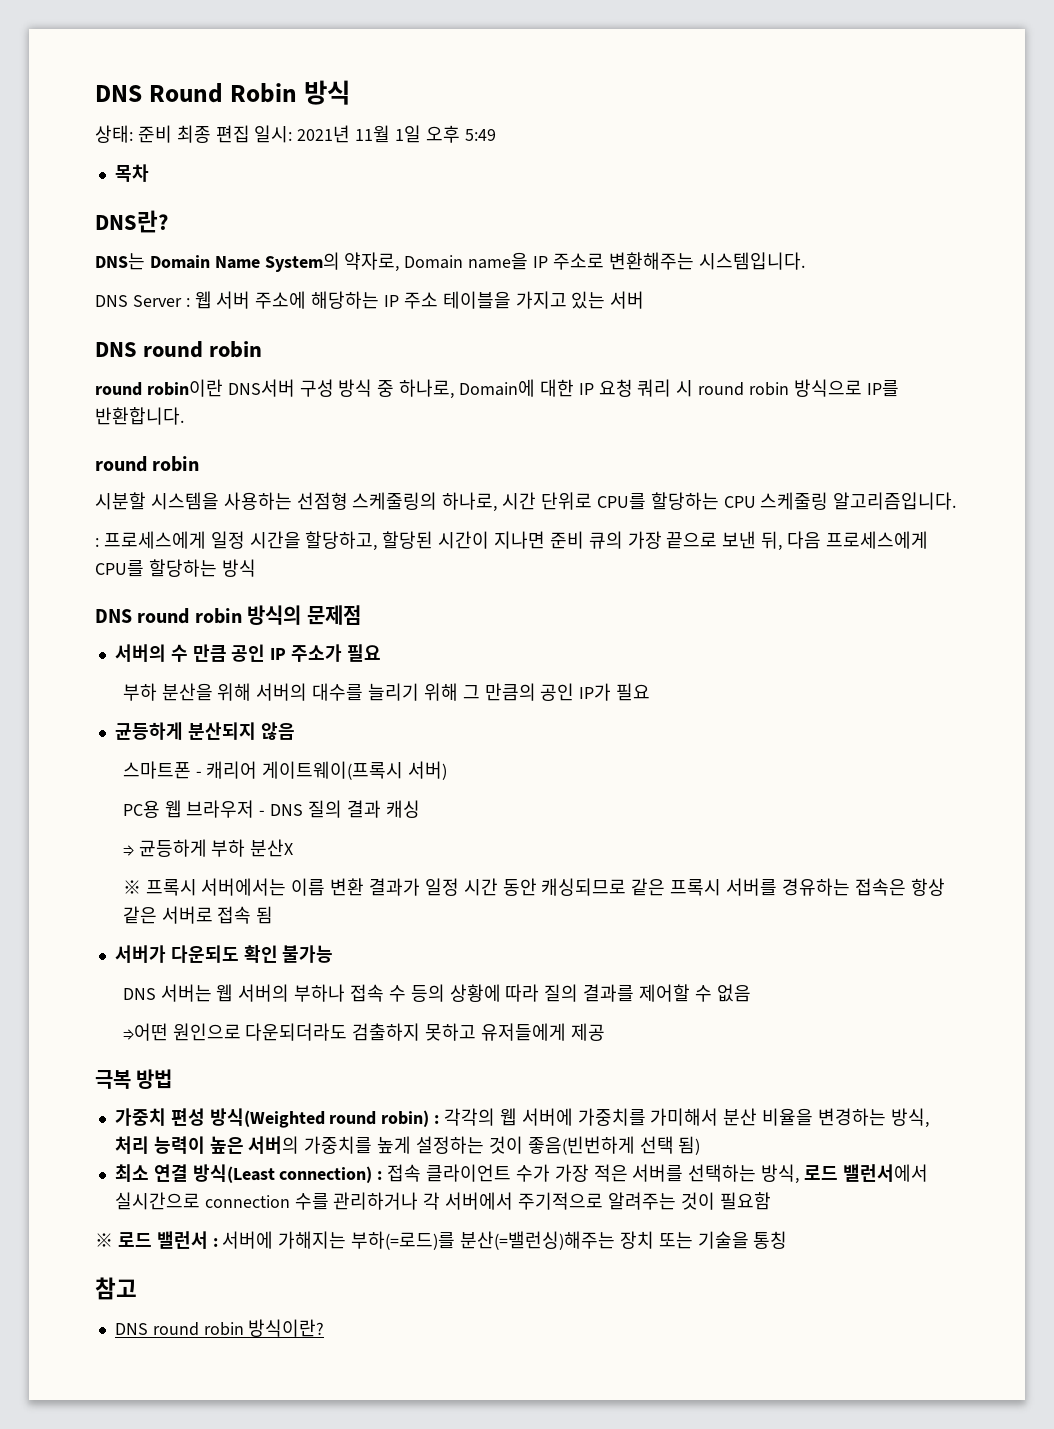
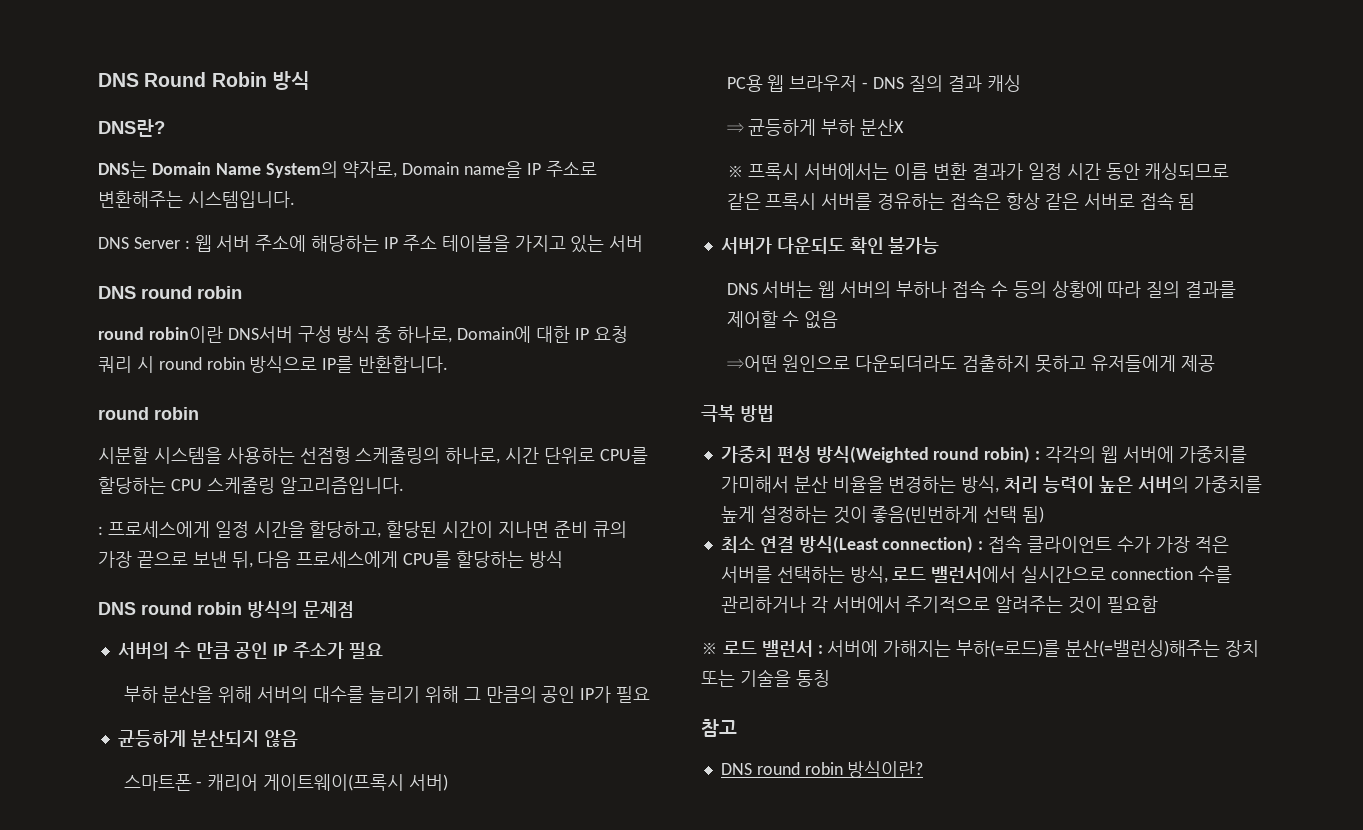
[95,125,496,143] [114,164,149,182] // 상태: 준비 최종 편집 일시: 2021년 11월 1일 오후 5:49 // 목차 -> (310, 80) none

